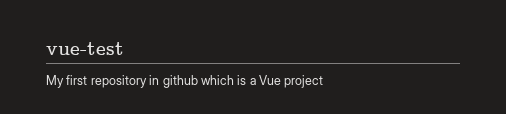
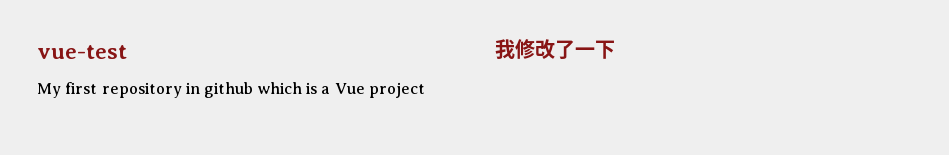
(324, 81) none -> [495,39,615,59] // 我修改了一下

